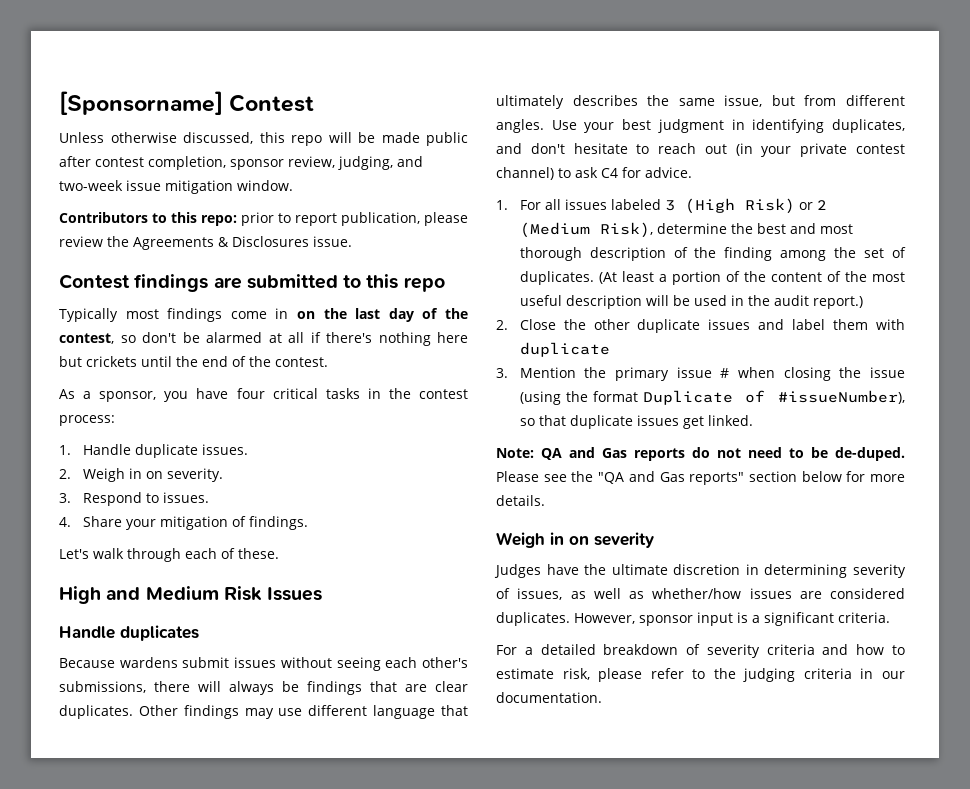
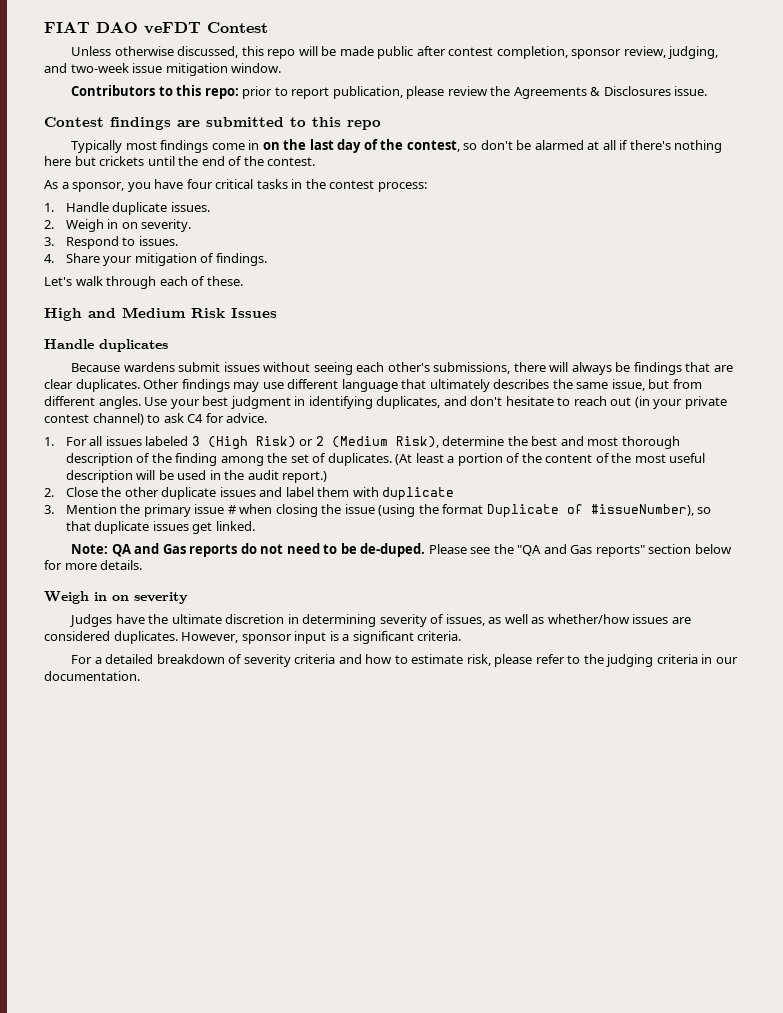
[59,91,223,115] [Sponsorname] -> [44,22,201,34] FIAT DAO veFDT

